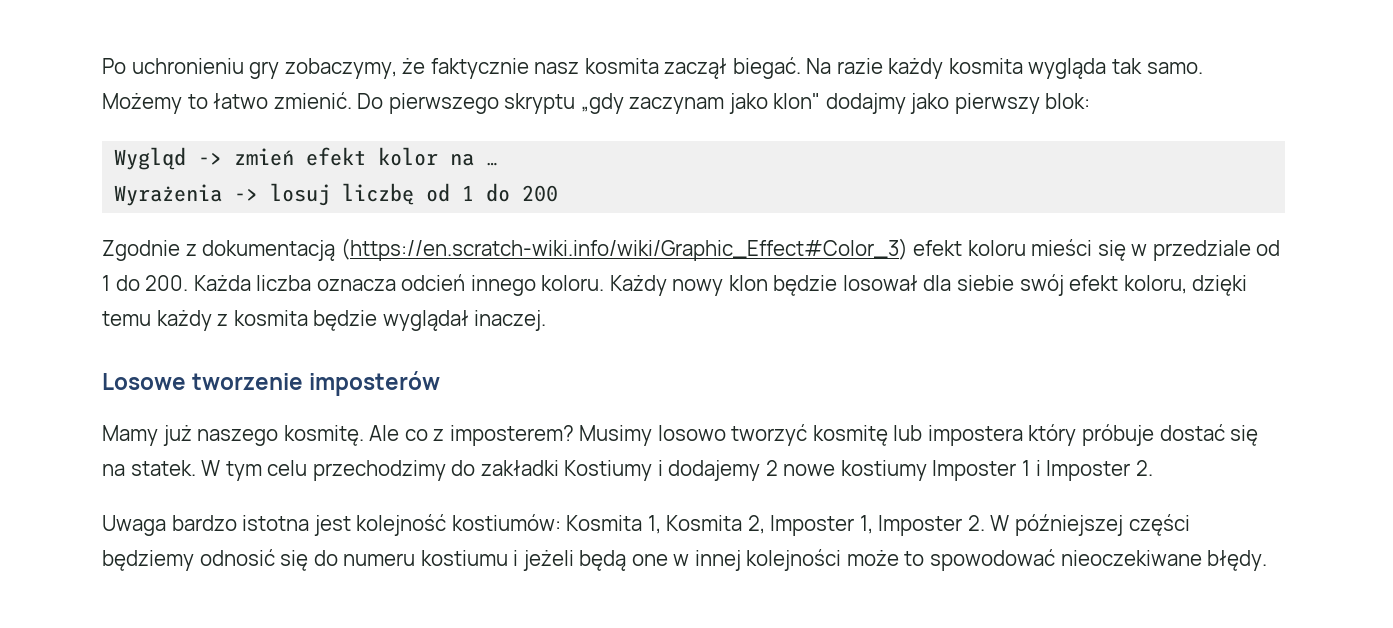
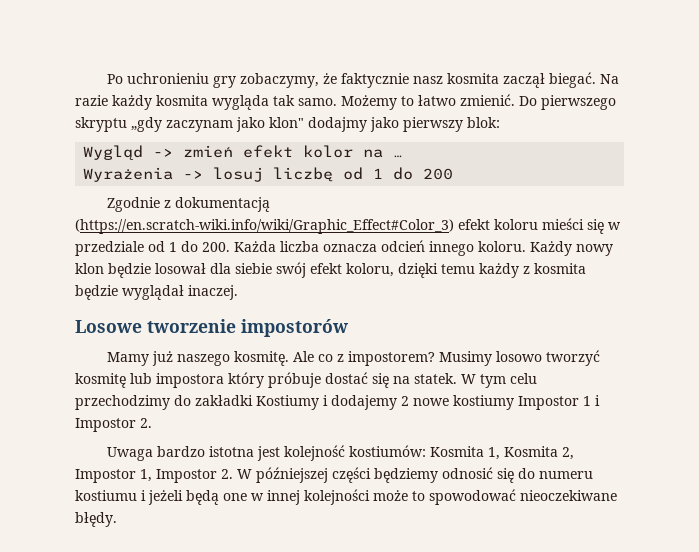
[309,371,441,396] imposterów -> [241,319,348,337] impostorów
[449,425,574,446] imposterem? -> [347,351,435,366] impostorem?
[927,425,1023,446] impostera -> [156,373,224,388] impostora
[932,460,1017,481] Imposter -> [518,396,579,410] Impostor
[1046,460,1131,481] Imposter -> [75,418,136,432] Impostor
[770,515,963,536] Imposter 1, Imposter -> [75,469,217,483] Impostor 1, Impostor

